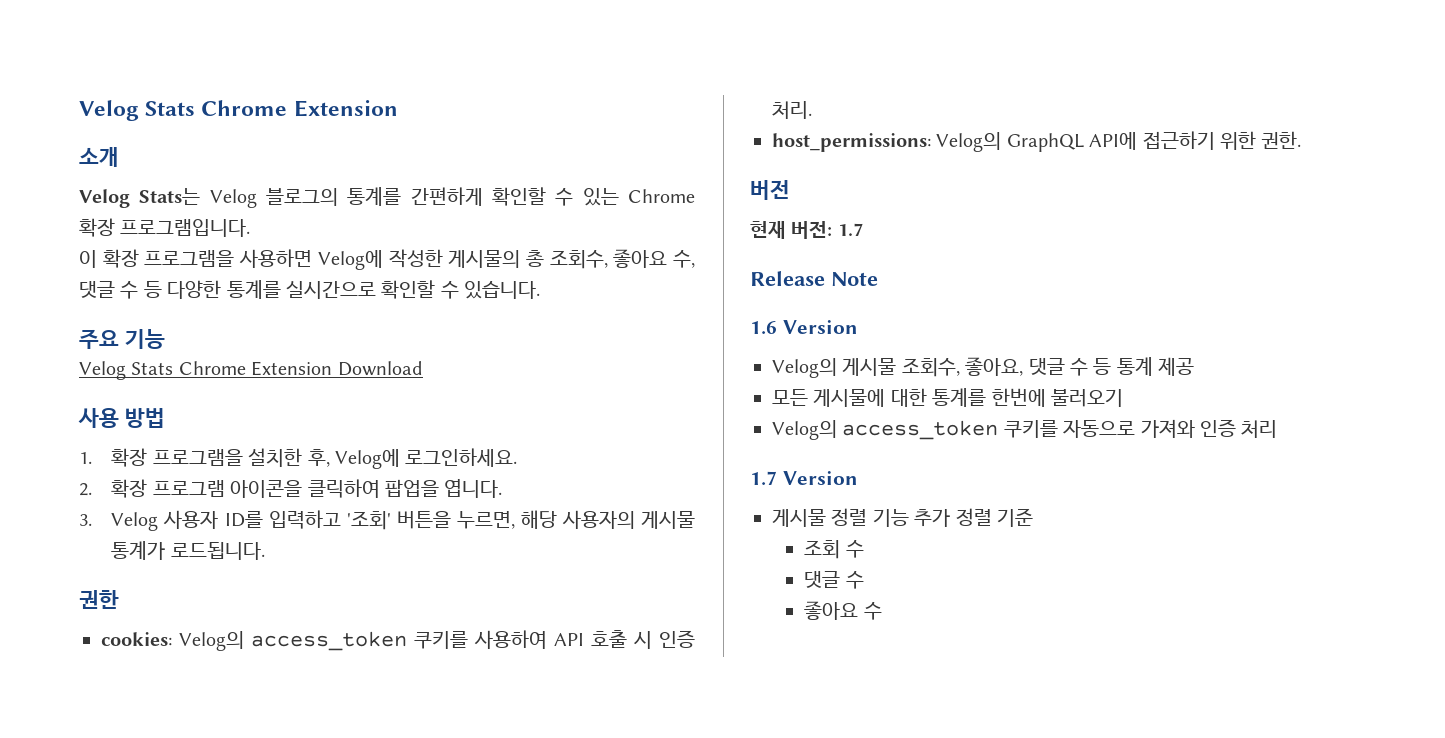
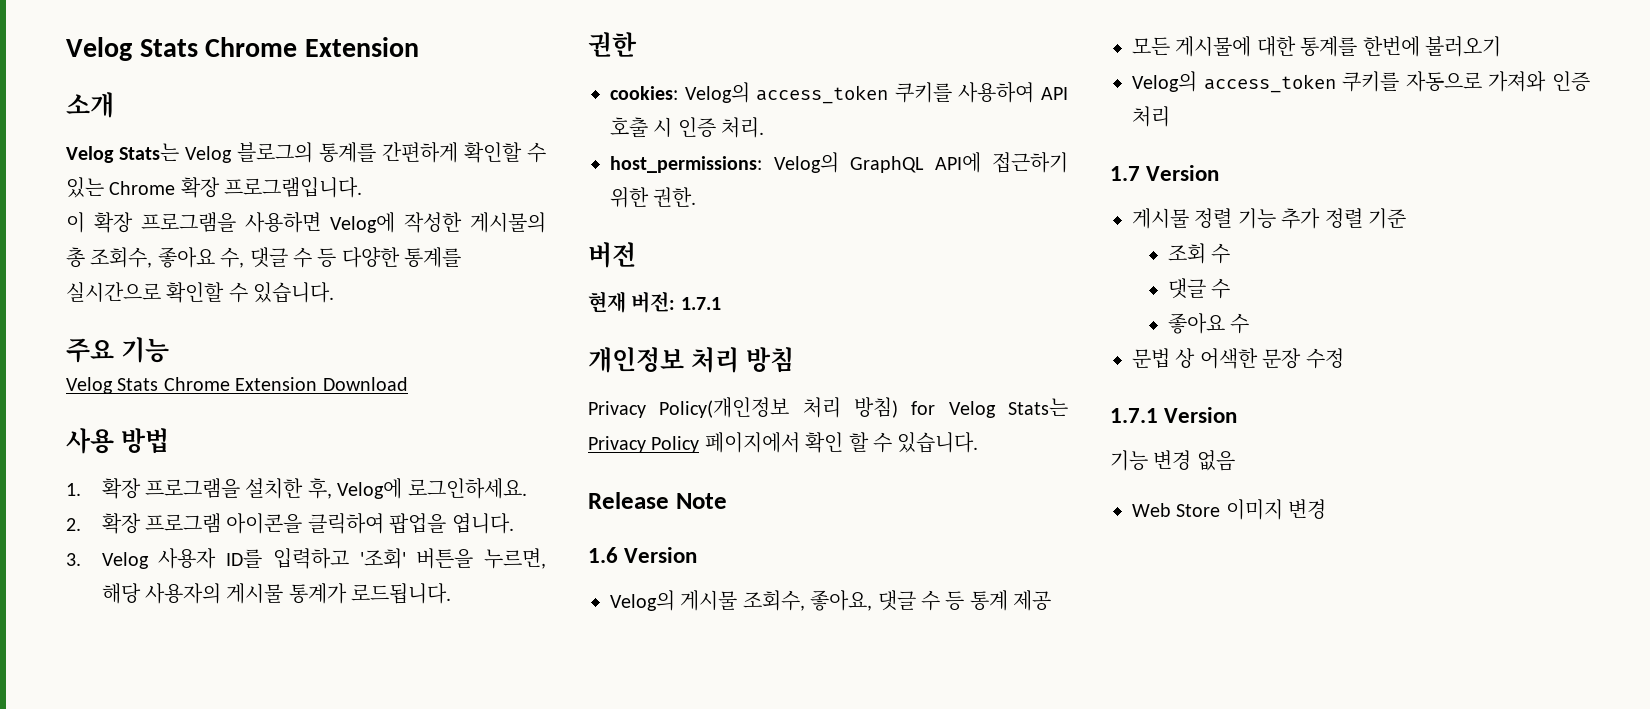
[837,223,863,236] 1.7 -> [680,297,721,310] [588,347,794,373] [588,397,1068,418] [588,432,979,453] 1.7.1 // 개인정보 처리 방침 // Privacy Policy(개인정보 처리 방침) for Velog Stats는 Privacy Policy 페이지에서 확인 할 수 있습니다.
(882, 611) none -> [1132,348,1344,369] [1110,407,1238,423] [1110,450,1235,471] [1132,499,1327,520] // 문법 상 어색한 문장 수정 // 1.7.1 Version // 기능 변경 없음 // Web Store 이미지 변경

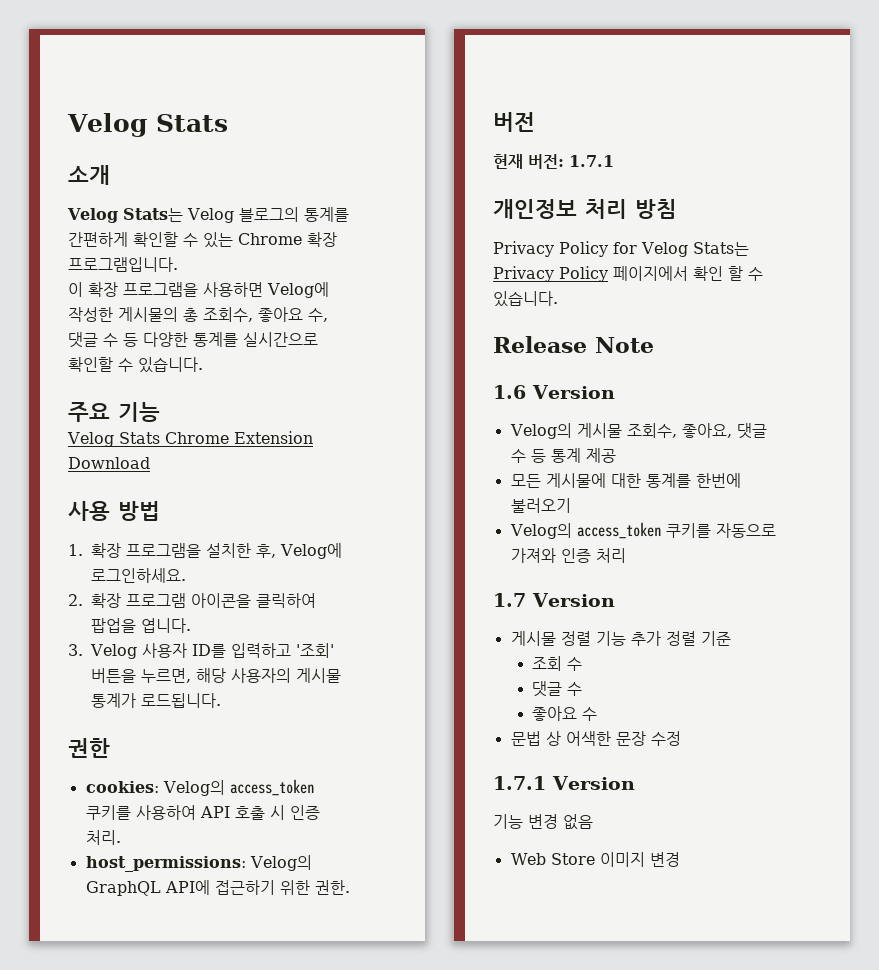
[66,37,419,61] Velog Stats Chrome Extension -> [67,113,228,137] Velog Stats
[659,397,898,418] Policy(개인정보 처리 방침) -> [559,241,608,257] Policy

